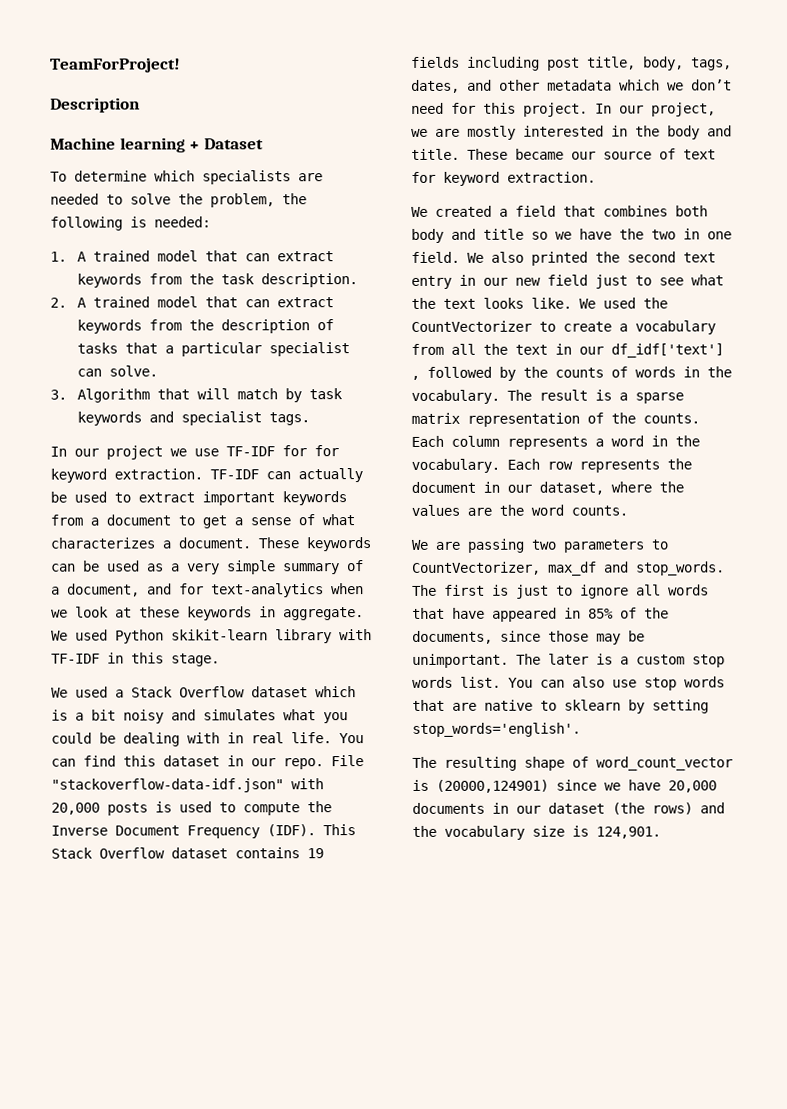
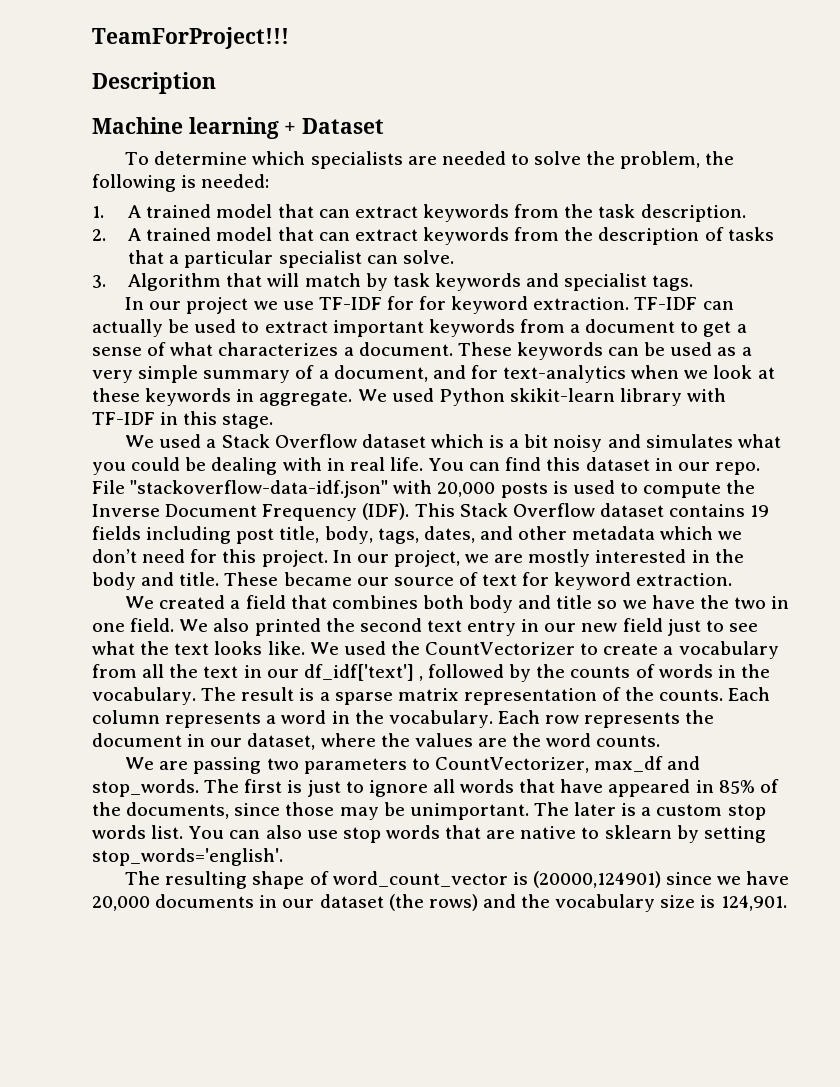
[50,57,181,73] TeamForProject! -> [92,27,289,49] TeamForProject!!!

